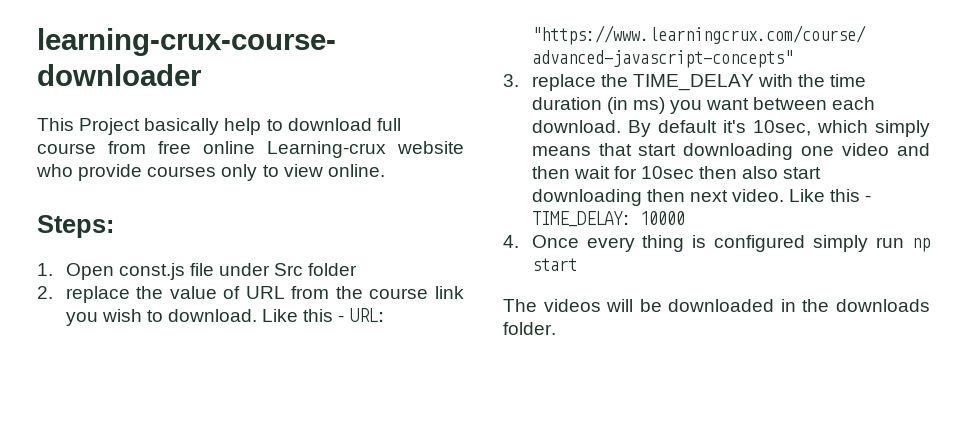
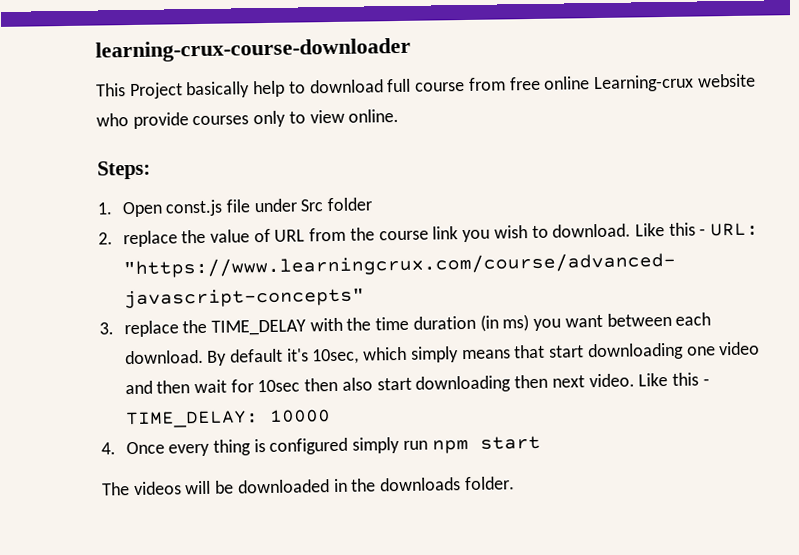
[912,238,930,252] np -> [431,439,469,454] npm

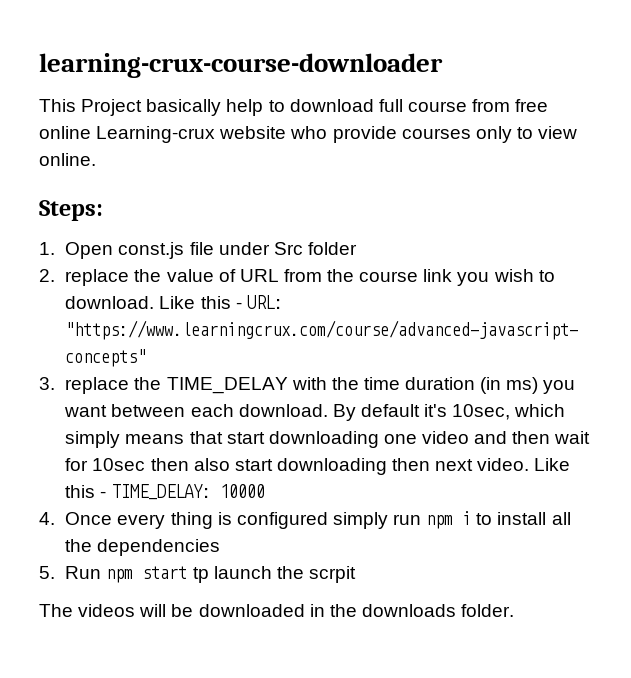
[479,435,541,450] start -> [462,511,571,525] [65,539,221,556] [39,566,356,583] i to install all the dependencies // 5. Run npm start tp launch the scrpit

